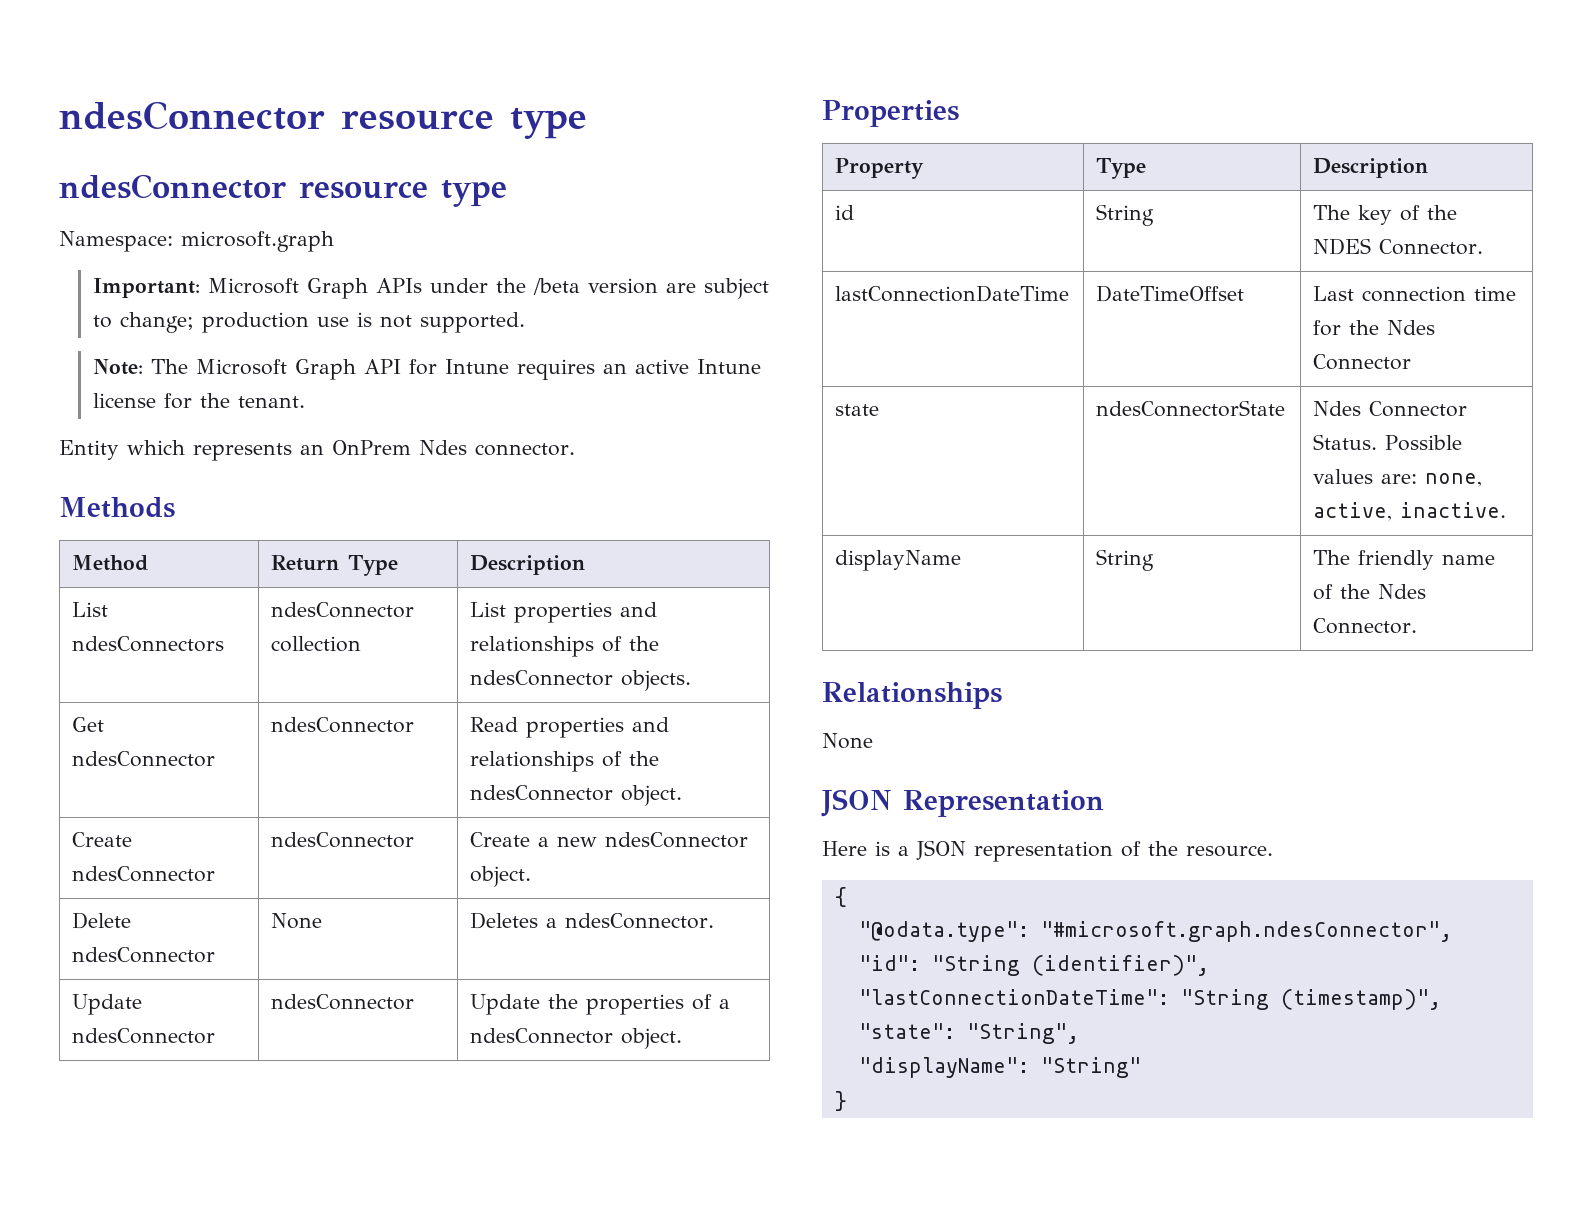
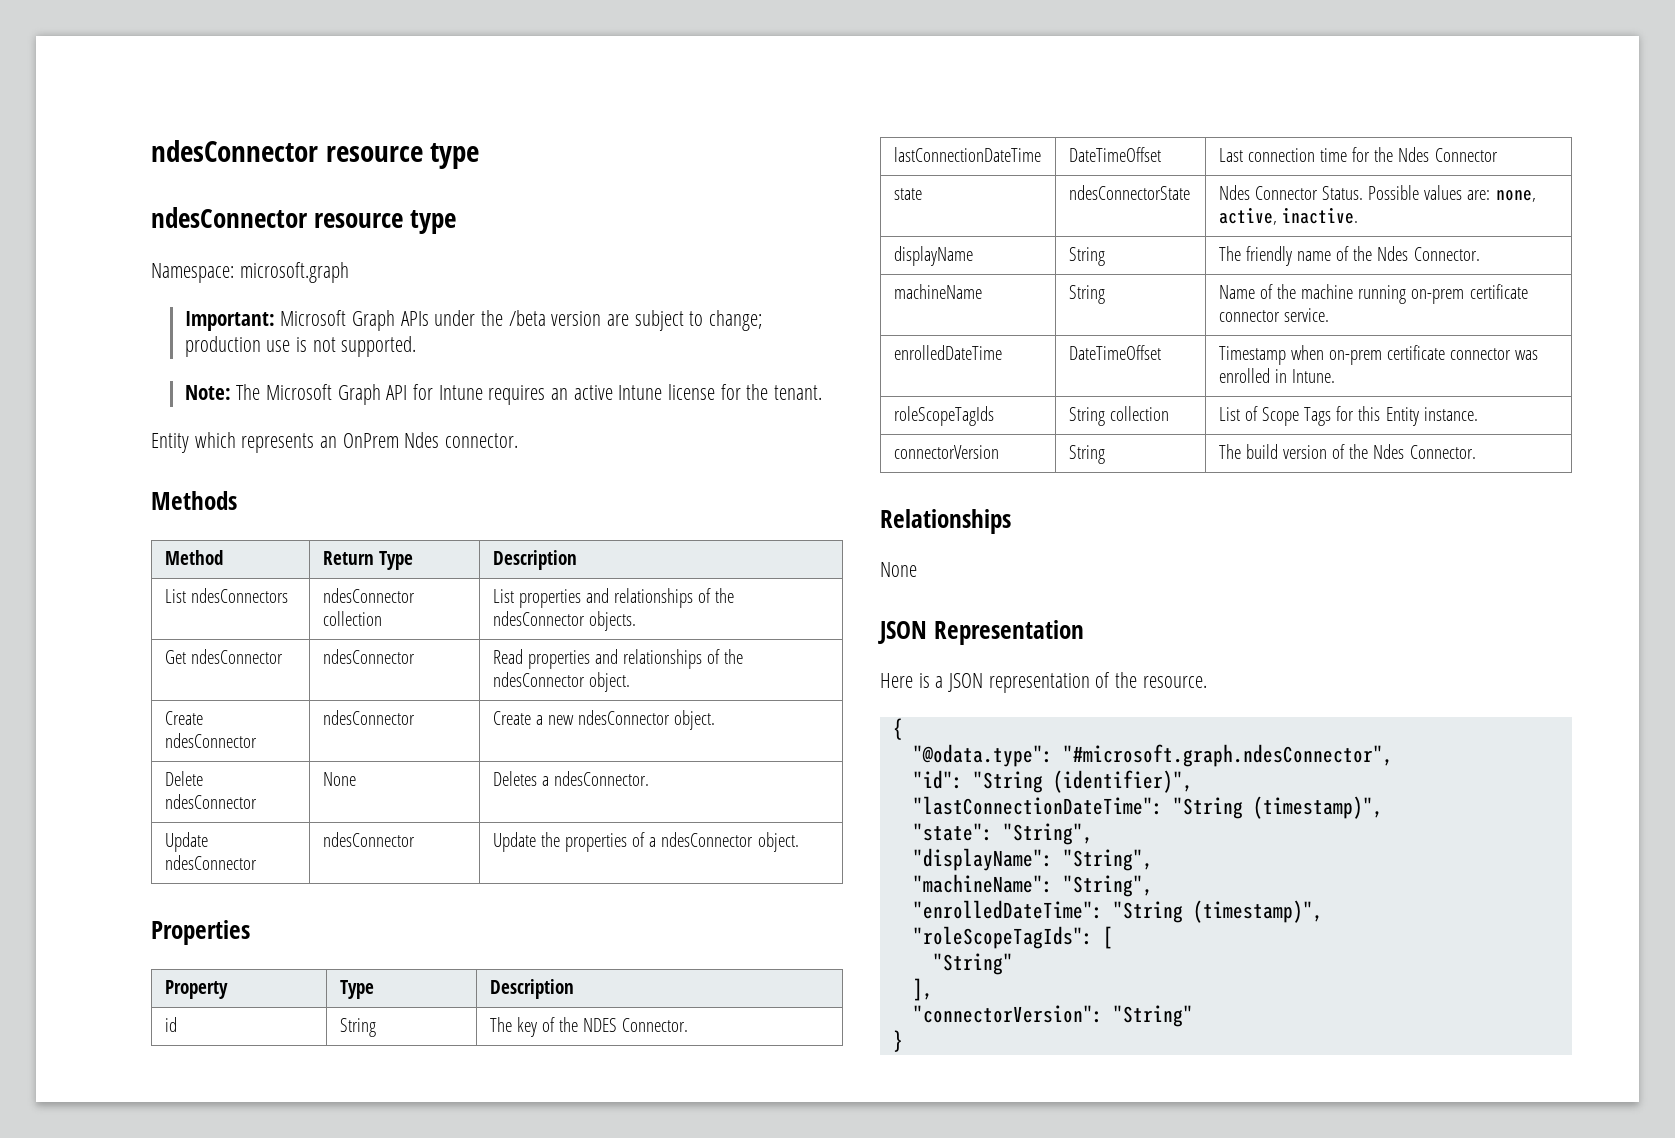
(1418, 626) none -> [893,284,982,299] [1068,285,1105,304] [1218,284,1528,304] [1218,308,1329,322] [893,345,1002,360] [1068,345,1161,360] [1218,345,1539,365] [1218,368,1336,383] [893,406,994,426] [1068,406,1169,426] [1218,406,1478,426] [893,445,999,459] [1068,445,1105,464] [1218,444,1476,459] // machineName | String | Name of the machine running on-prem certificate connector service. // enrolledDateTime | DateTimeOffset | Timestamp when on-prem certificate connector was enrolled in Intune. // roleScopeTagIds | String collection | List of Scope Tags for this Entity instance. // connectorVersion | String | The build version of the Ndes Connector.
(1029, 1067) none -> [1062,849,1153,871] [912,874,1153,897] [912,900,1323,923] [912,926,1113,949] [932,953,1013,975] [912,978,933,1001] [912,1005,1103,1023] "String", // "machineName": "String", // "enrolledDateTime": "String (timestamp)", // "roleScopeTagIds": [ // "String" // ], // "connectorVersion":

